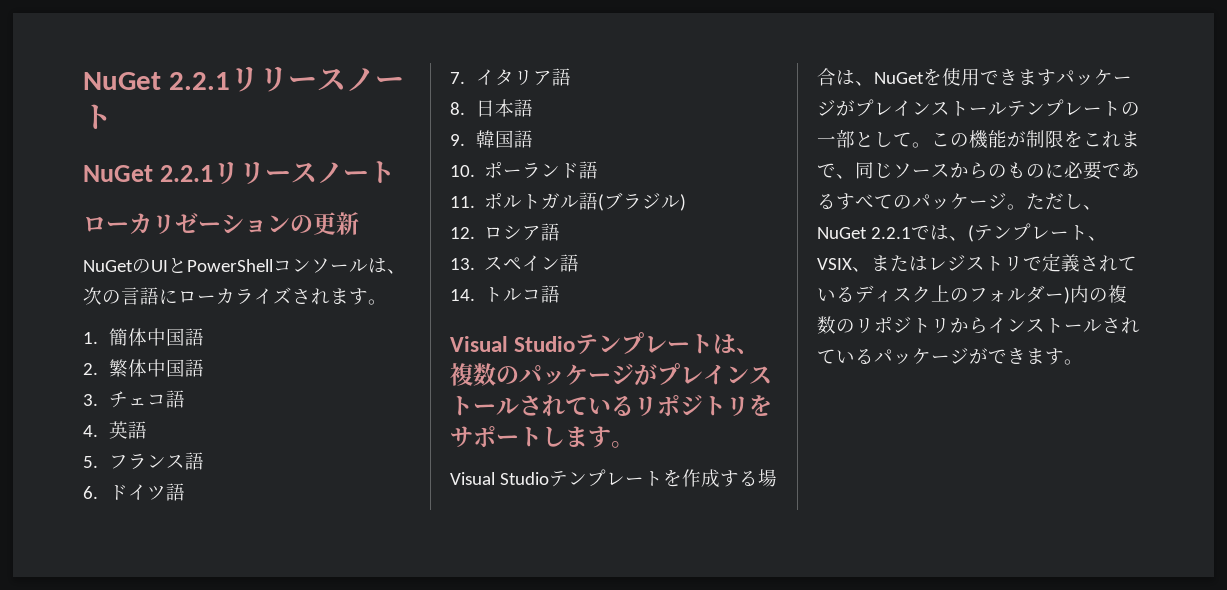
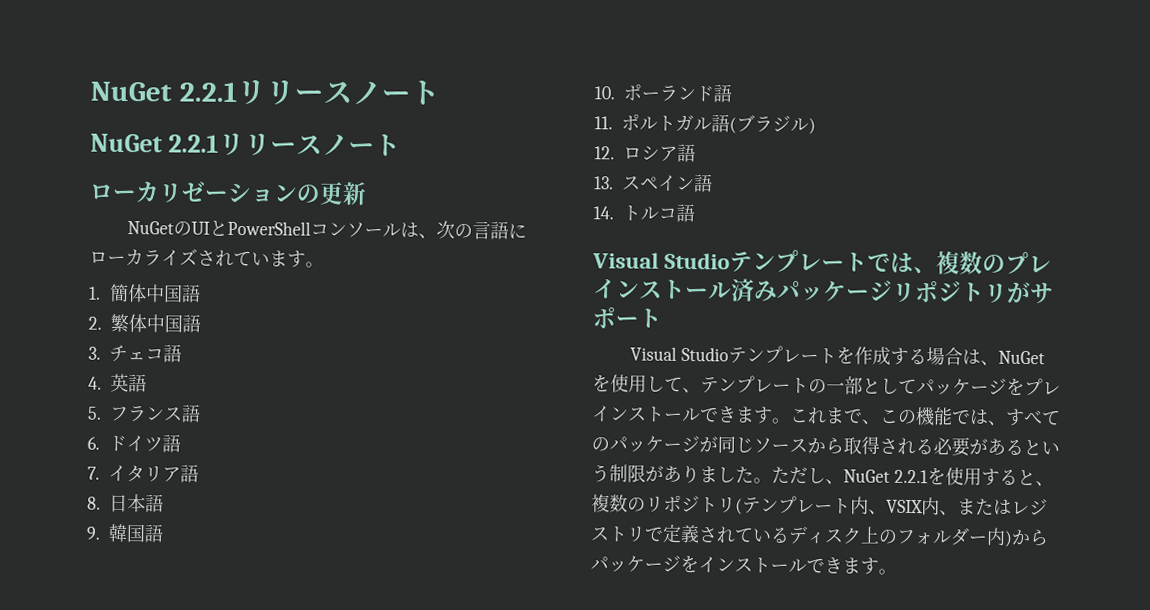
(330, 296) none -> [233,250,270,267] てい
(714, 344) none -> [867,253,892,272] で
[519,363,772,385] [450,394,772,416] パッケージがプレインストールされているリポジトリを -> [1005,251,1053,275] [593,278,1031,304] プレインストール済みパッケージリポジトリが
[542,426,634,448] します。 -> (662, 318) none
[980,69,1132,86] [817,99,1007,117] できますパッケージがプレインストール -> [646,375,701,394] して、
[912,130,1140,149] [817,161,1140,180] [817,194,836,209] 。この機能が制限をこれまで、同じソースからのものに必要である -> [916,377,1061,397] [591,405,1006,427] パッケージをプレインストールできます。これまで、この機能では、
(1007, 201) none -> [699,436,1060,457] [591,464,754,484] が同じソースから取得される必要があるという制限がありました
[910,225,968,241] では、 -> [926,467,1054,487] [591,494,736,513] を使用すると、複数のリポジトリ
[1087,236,1107,241] [817,258,852,270] 、VSIX -> [850,496,940,516] 内、VSIX内
[1064,285,1127,304] [817,316,1140,334] [817,348,988,365] )内の複数のリポジトリからインストールされているパッケージが -> [986,527,1049,547] [590,554,807,574] 内)からパッケージをインストール

